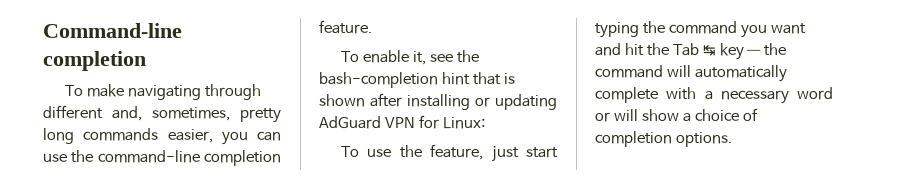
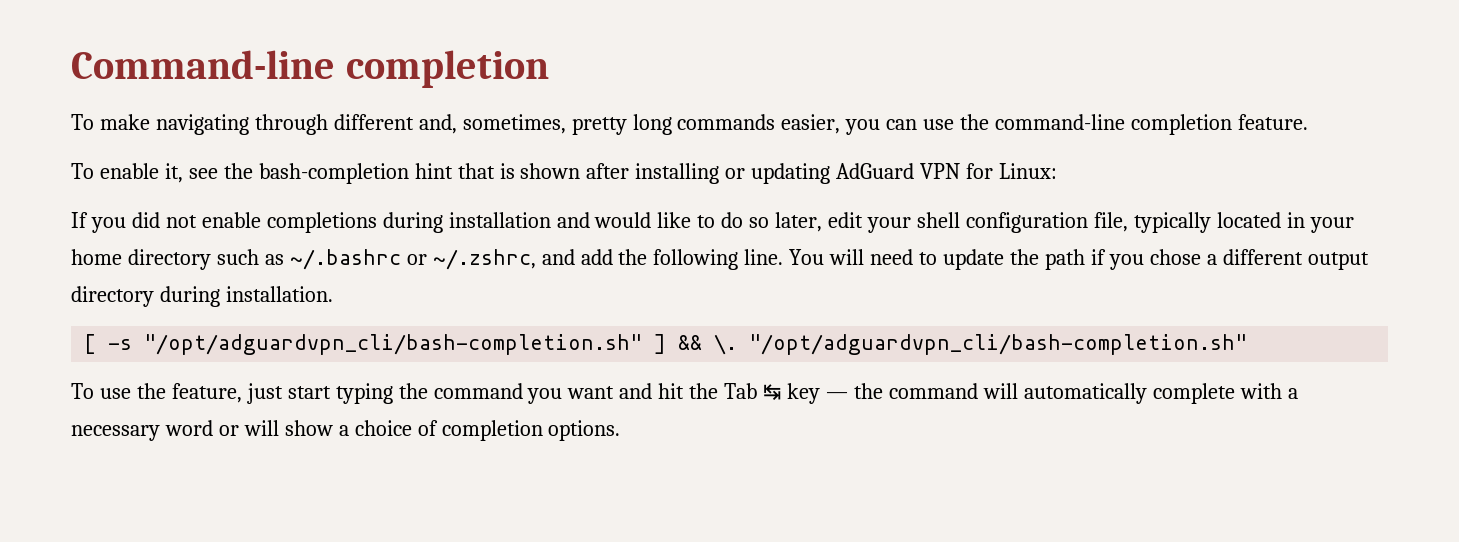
(485, 123) none -> [71,212,1354,233] [71,249,1369,270] [71,286,333,307] [84,334,1248,355] // If you did not enable completions during installation and would like to do so later, edit your shell configuration file, typically located in your home directory such as ~/.bashrc or ~/.zshrc, and add the following line. You will need to update the path if you chose a different output directory during installation. // [ -s "/opt/adguardvpn_cli/bash-completion.sh" ] && \. "/opt/adguardvpn_cli/bash-completion.sh"

